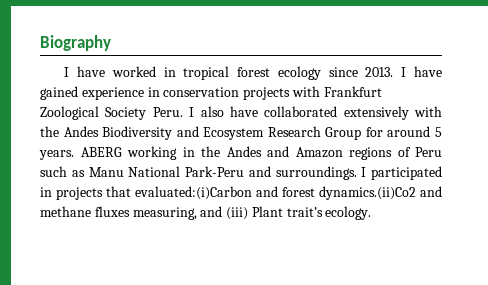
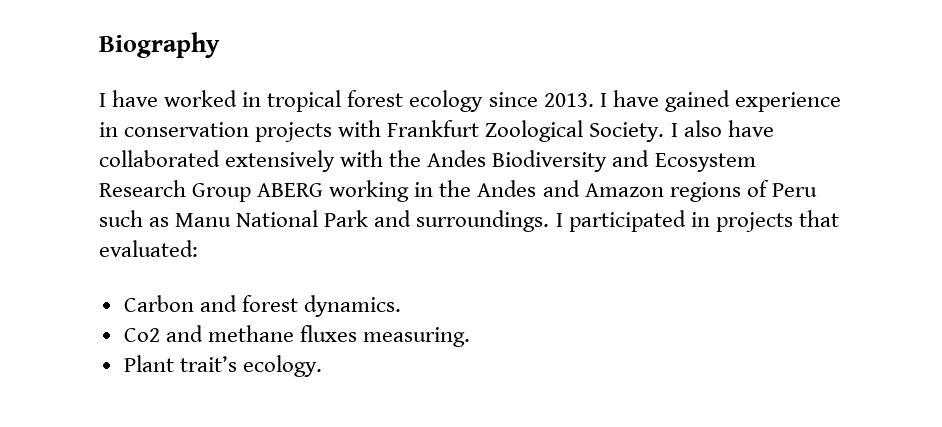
[105,107,183,120] Society Peru. -> [589,122,665,142] Society.
[365,126,442,137] [39,150,74,160] for around 5 years. -> (252, 192) none
[185,166,244,177] Park-Peru -> [324,210,369,227] Park
[135,186,442,200] [40,206,249,220] evaluated:(i)Carbon and forest dynamics.(ii)Co2 and methane fluxes measuring, and (iii) -> [99,240,198,257] [123,295,401,317] [123,325,471,347] evaluated: // Carbon and forest dynamics. // Co2 and methane fluxes measuring. //

